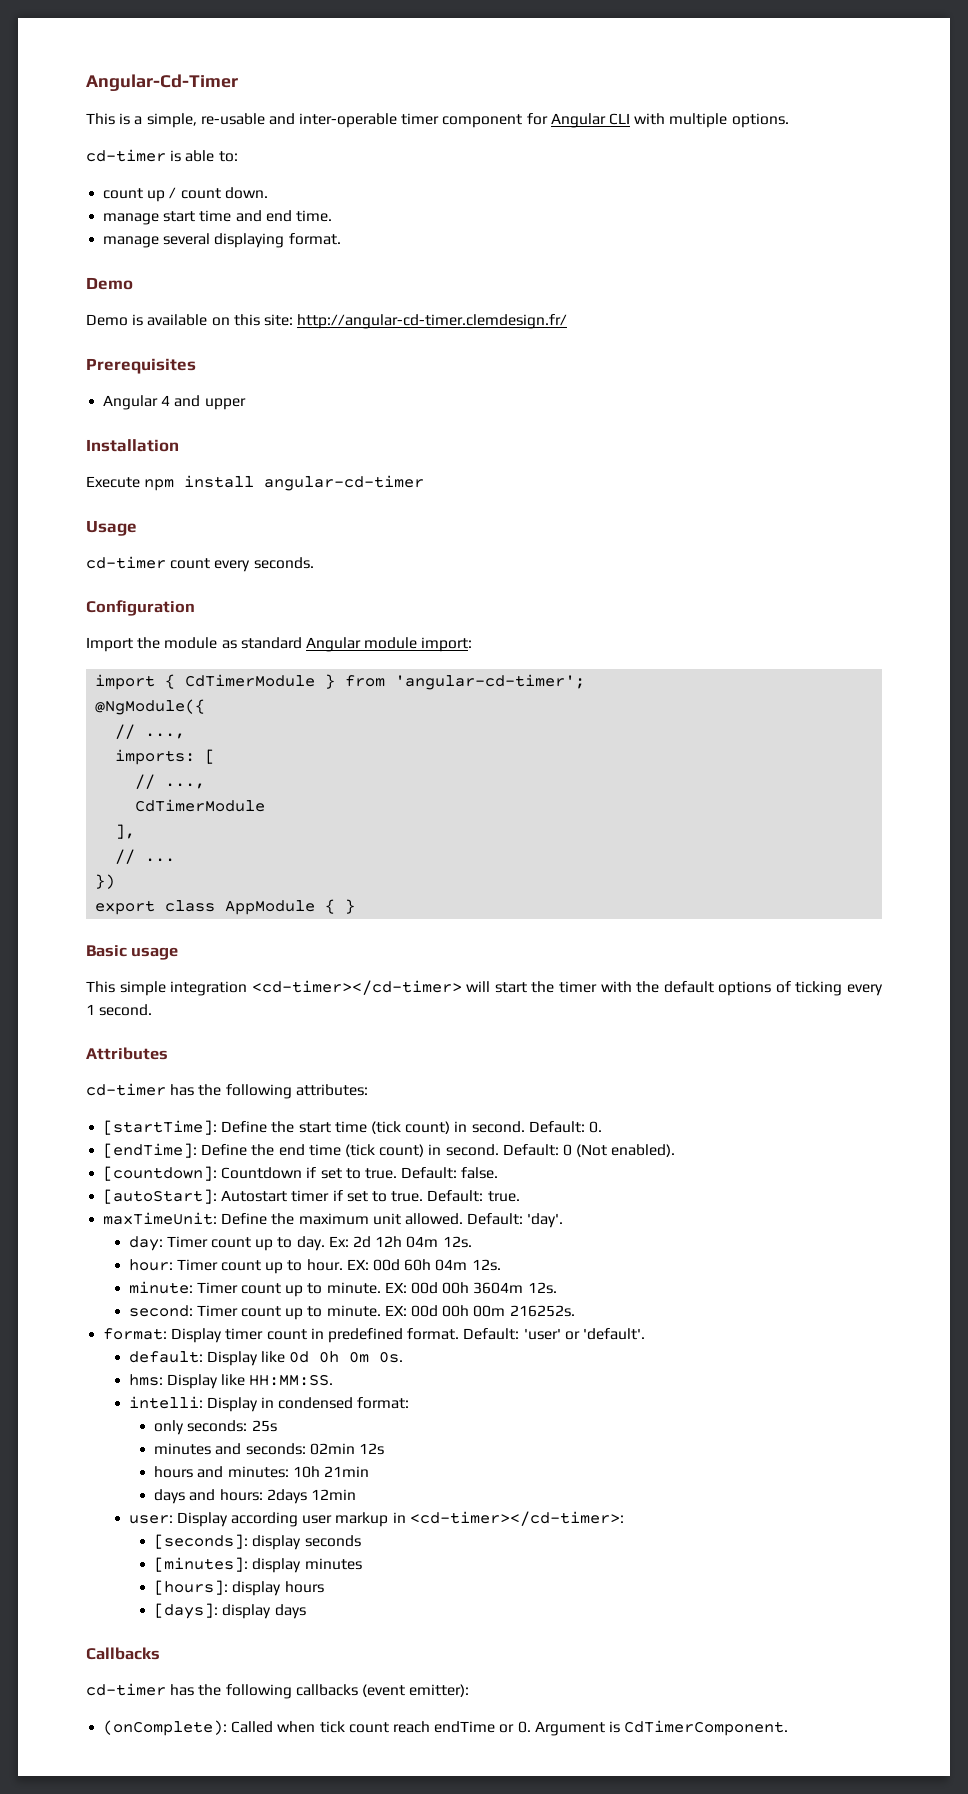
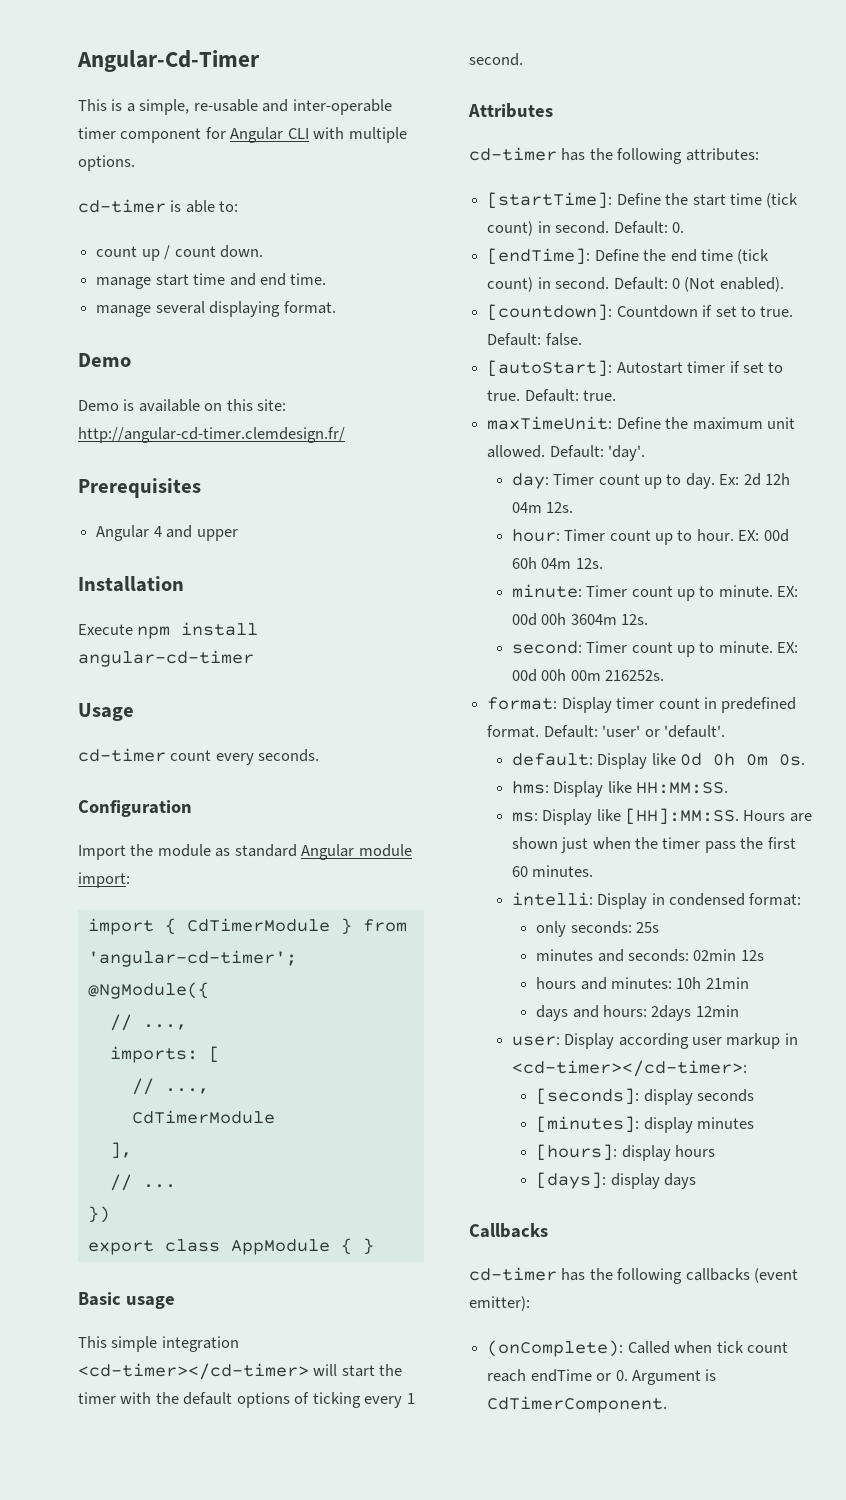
(334, 1380) none -> [511,808,812,825] [511,837,796,853] [511,865,594,877] // ms: Display like [HH]:MM:SS. Hours are shown just when the timer pass the first 60 minutes.

